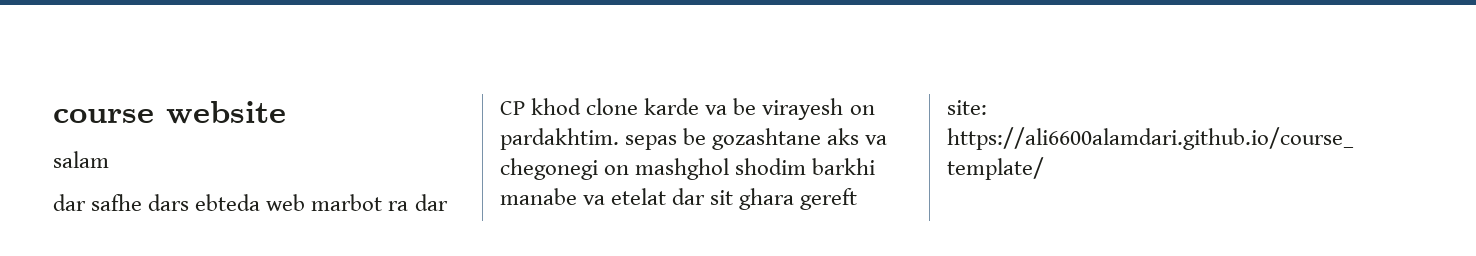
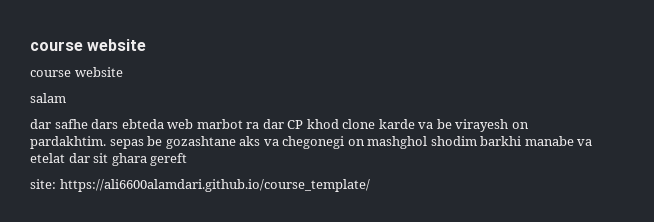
[53,101,286,124] course website -> [30,39,147,51] [30,67,123,77] course website // course website

